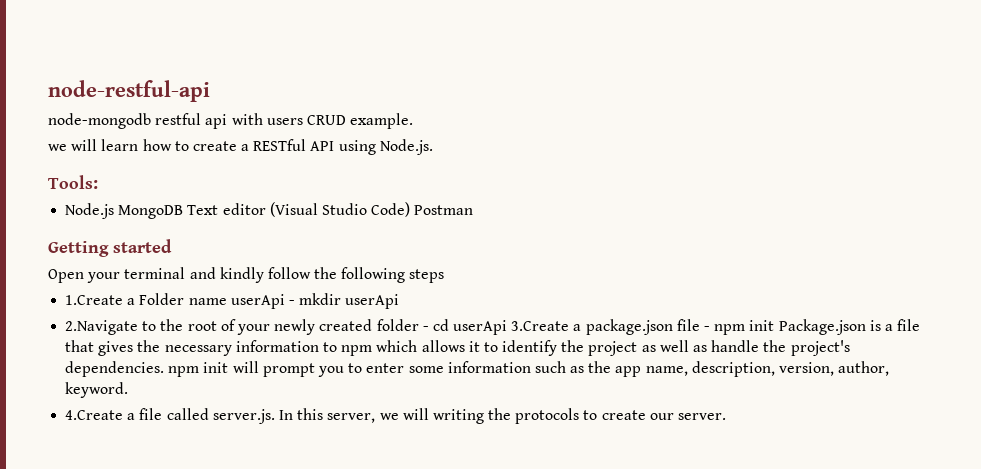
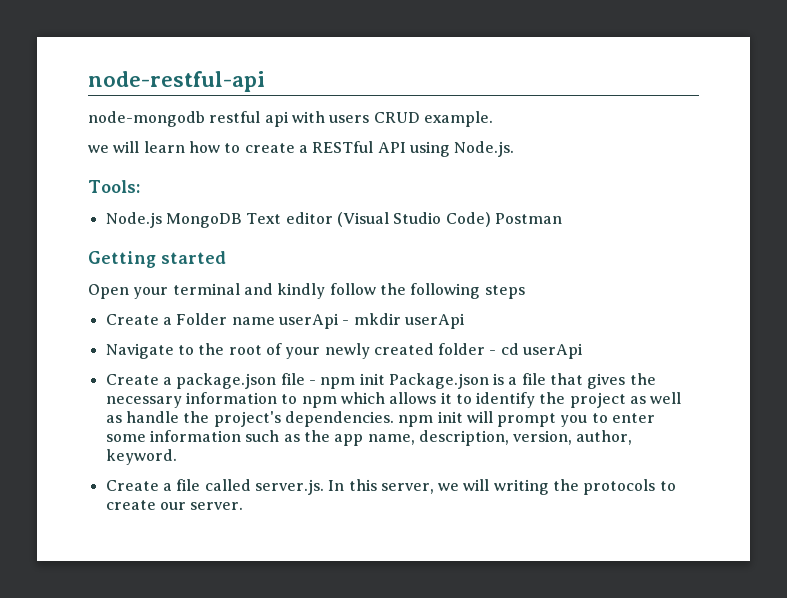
[65,295,124,305] 1.Create -> [105,314,159,325] Create
[65,320,139,335] 2.Navigate -> [105,343,174,359] Navigate
[511,321,570,331] 3.Create -> [105,374,159,385] // Create
[65,410,124,420] 4.Create -> [105,480,159,491] Create

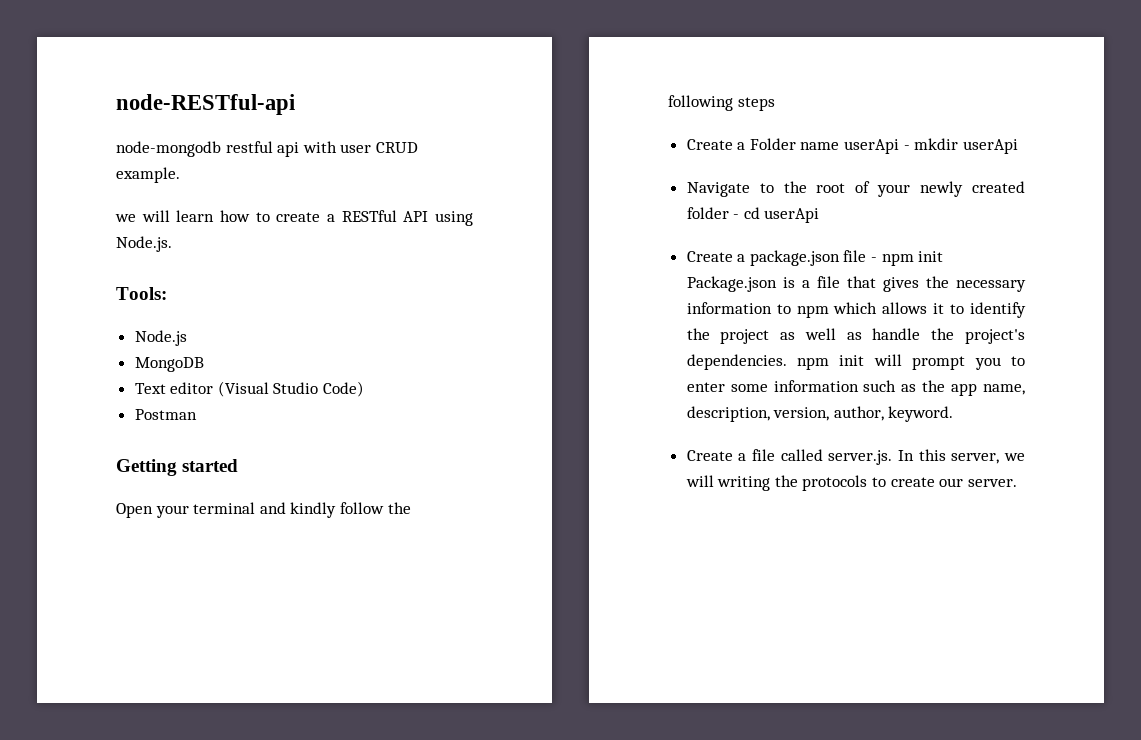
[88,71,265,92] node-restful-api -> [116,94,295,115] node-RESTful-api
[329,115,370,123] users -> [340,144,372,153] user
(162, 220) none -> (187, 338) //
(242, 220) none -> (204, 364) //
(491, 219) none -> (365, 389) //

